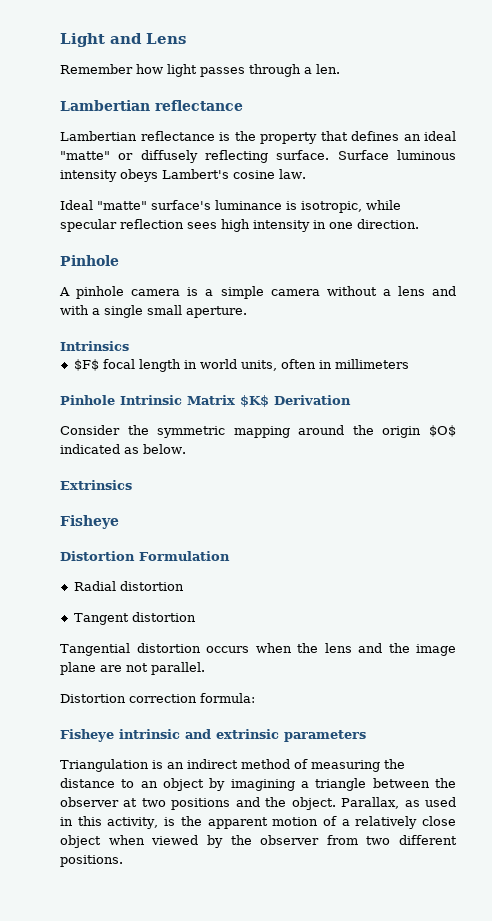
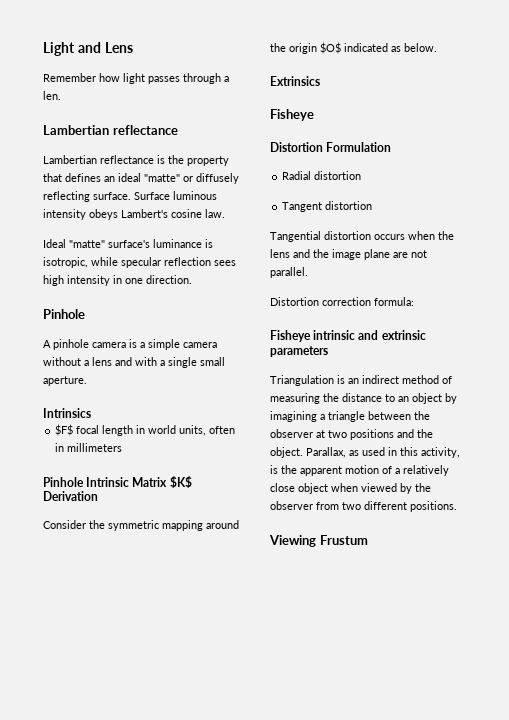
(123, 861) none -> [269,535,368,547] // Viewing Frustum

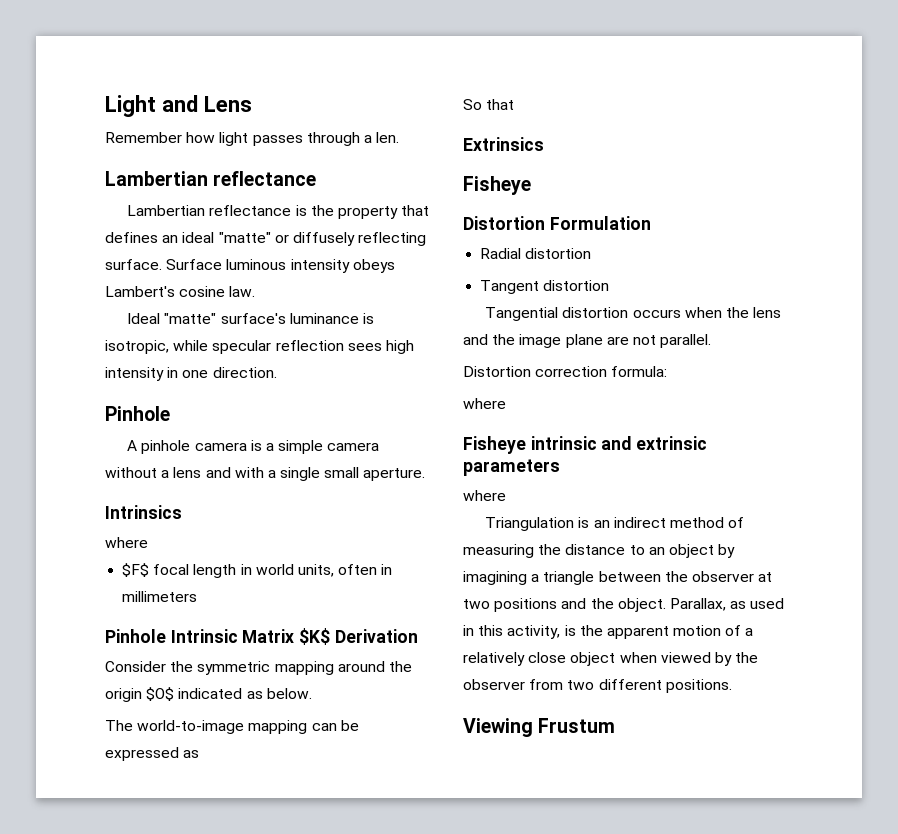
(91, 413) none -> [105,537,148,548] // where
(437, 47) none -> [105,720,359,734] [105,747,200,761] [463,99,515,110] // The world-to-image mapping can be expressed as // So that
(414, 301) none -> [463,398,506,409] // where
(328, 351) none -> [463,490,506,501] // where

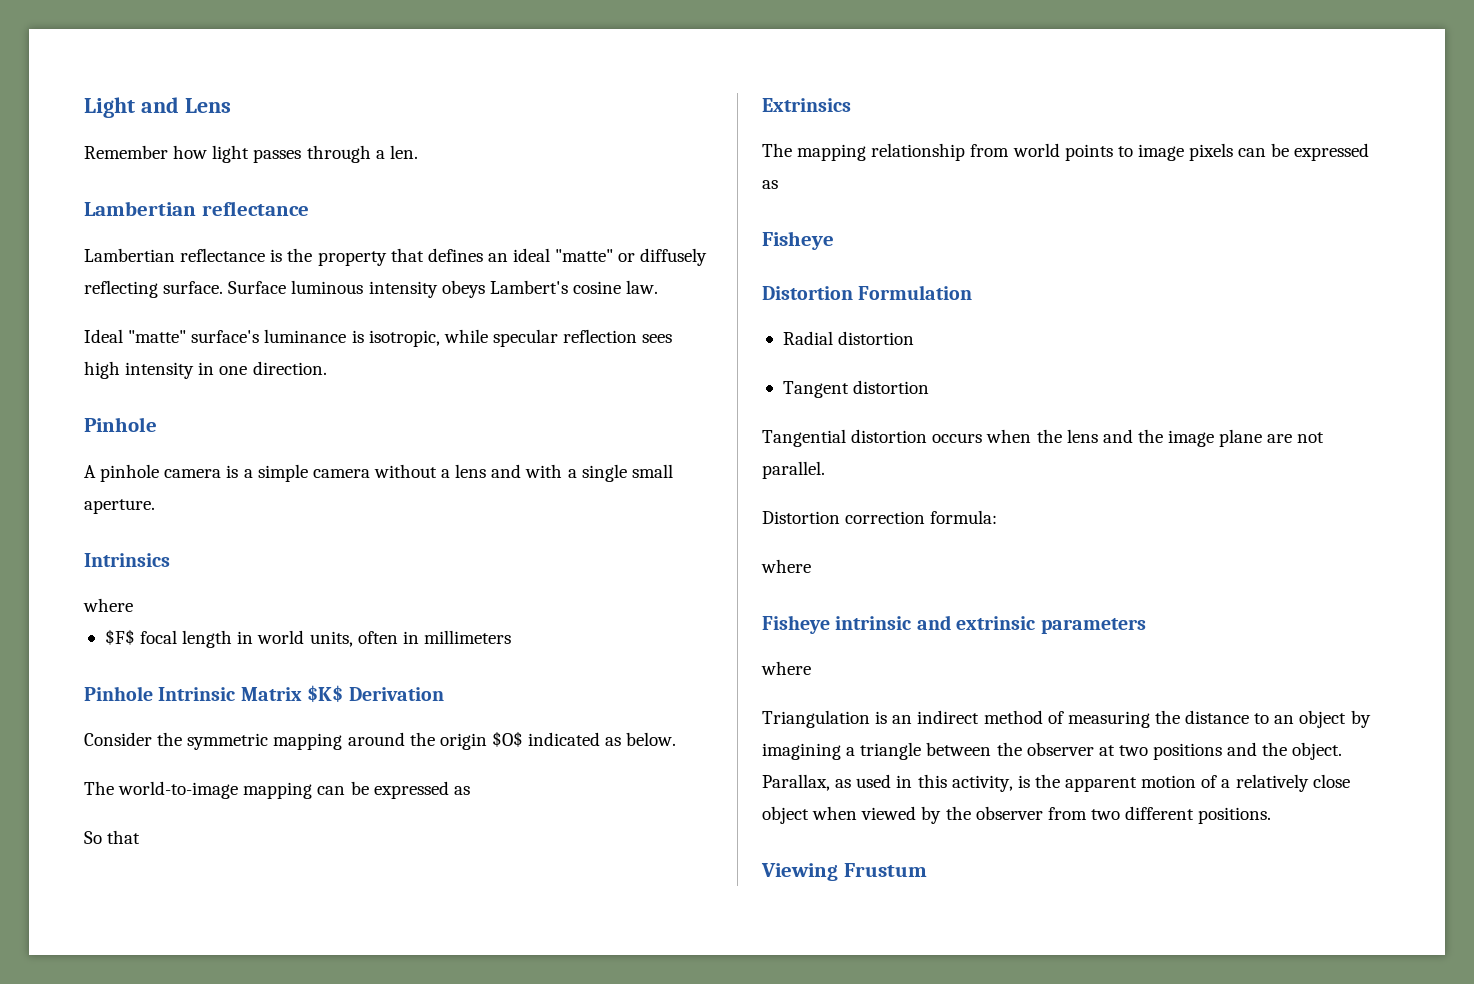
(544, 144) none -> [762,143,1370,161] [762,180,778,189] // The mapping relationship from world points to image pixels can be expressed as

